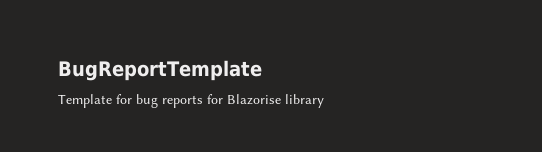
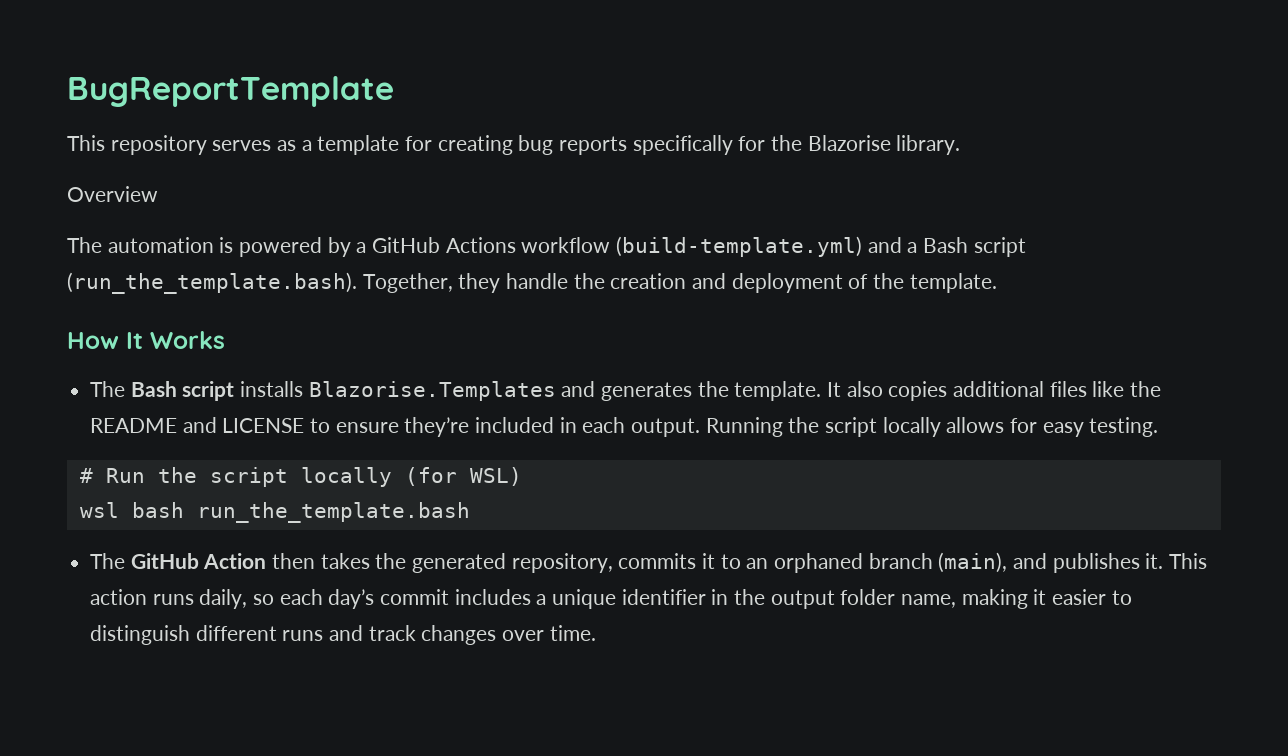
[58,94,324,108] Template for bug reports for Blazorise library -> [67,135,961,155] [67,186,158,202] [67,236,1026,257] [67,272,997,294] [67,331,225,349] [90,381,1162,401] [90,417,1159,437] [79,467,522,487] [79,502,470,523] [90,552,1208,573] [90,589,1132,609] [90,625,596,645] This repository serves as a template for creating bug reports specifically for the Blazorise library. // Overview // The automation is powered by a GitHub Actions workflow (build-template.yml) and a Bash script (run_the_template.bash). Together, they handle the creation and deployment of the template. // How It Works // The Bash script installs Blazorise.Templates and generates the template. It also copies additional files like the README and LICENSE to ensure they’re included in each output. Running the script locally allows for easy testing. // # Run the script locally (for WSL) // wsl bash run_the_template.bash // The GitHub Action then takes the generated repository, commits it to an orphaned branch (main), and publishes it. This action runs daily, so each day’s commit includes a unique identifier in the output folder name, making it easier to distinguish different runs and track changes over time.

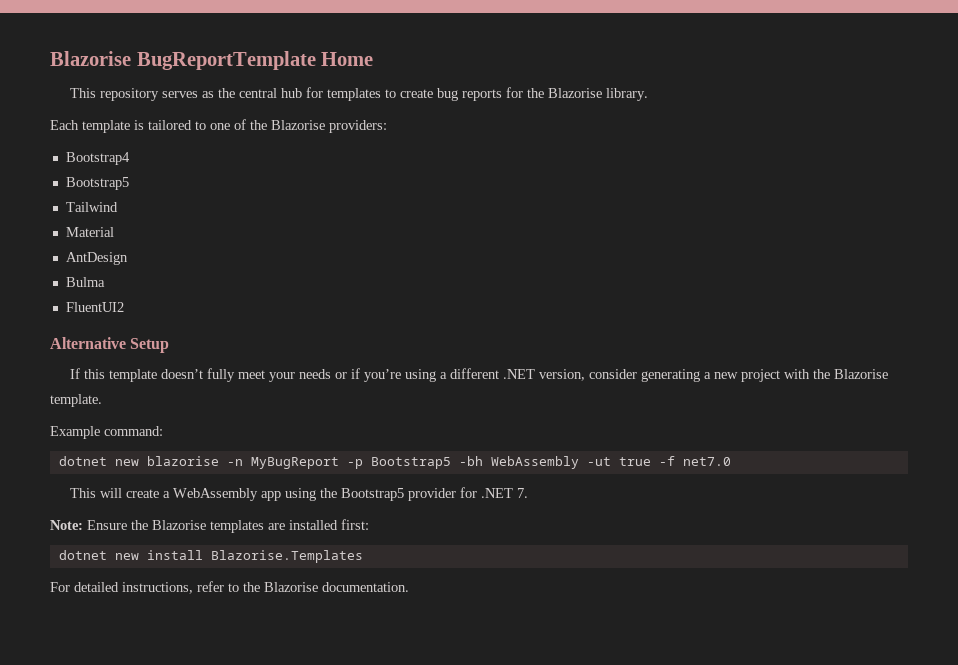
(67, 91) none -> [50,51,131,66] Blazorise
(394, 91) none -> [321,52,374,66] Home
[301,135,513,155] a template for creating -> [217,87,433,101] the central hub for templates to create
[632,135,733,155] specifically -> (502, 95) none
[67,186,158,202] [67,236,1026,257] [67,272,997,294] [67,331,225,349] [90,381,1162,401] [90,417,1159,437] [79,467,522,487] [79,502,470,523] [90,552,1208,573] [90,589,1132,609] [90,625,596,645] Overview // The automation is powered by a GitHub Actions workflow (build-template.yml) and a Bash script (run_the_template.bash). Together, they handle the creation and deployment of the template. // How It Works // The Bash script installs Blazorise.Templates and generates the template. It also copies additional files like the README and LICENSE to ensure they’re included in each output. Running the script locally allows for easy testing. // # Run the script locally (for WSL) // wsl bash run_the_template.bash // The GitHub Action then takes the generated repository, commits it to an orphaned branch (main), and publishes it. This action runs daily, so each day’s commit includes a unique identifier in the output folder name, making it easier to distinguish different runs and track changes over time. -> [50,119,387,133] [65,152,130,165] [65,177,129,190] [65,202,118,212] [65,227,114,237] [65,252,128,265] [65,277,105,287] [65,302,124,312] [50,337,170,353] [69,368,888,382] [50,394,102,407] [50,426,163,439] [58,456,731,469] [69,487,528,501] [50,519,369,533] [58,550,363,563] [50,581,409,594] Each template is tailored to one of the Blazorise providers: // Bootstrap4 // Bootstrap5 // Tailwind // Material // AntDesign // Bulma // FluentUI2 // Alternative Setup // If this template doesn’t fully meet your needs or if you’re using a different .NET version, consider generating a new project with the Blazorise template. // Example command: // dotnet new blazorise -n MyBugReport -p Bootstrap5 -bh WebAssembly -ut true -f net7.0 // This will create a WebAssembly app using the Bootstrap5 provider for .NET 7. // Note: Ensure the Blazorise templates are installed first: // dotnet new install Blazorise.Templates // For detailed instructions, refer to the Blazorise documentation.

